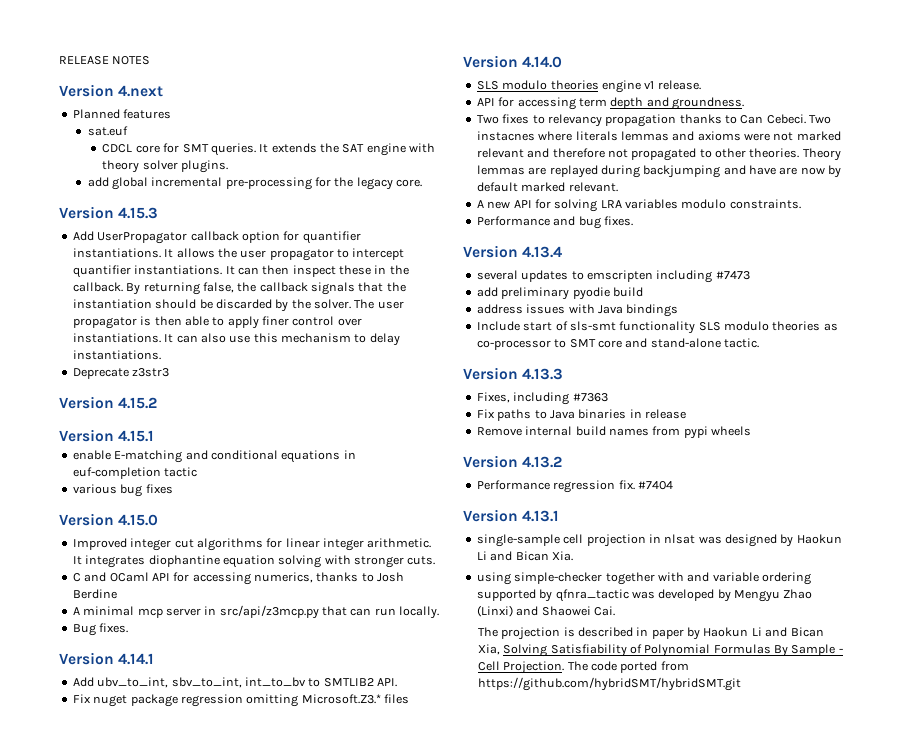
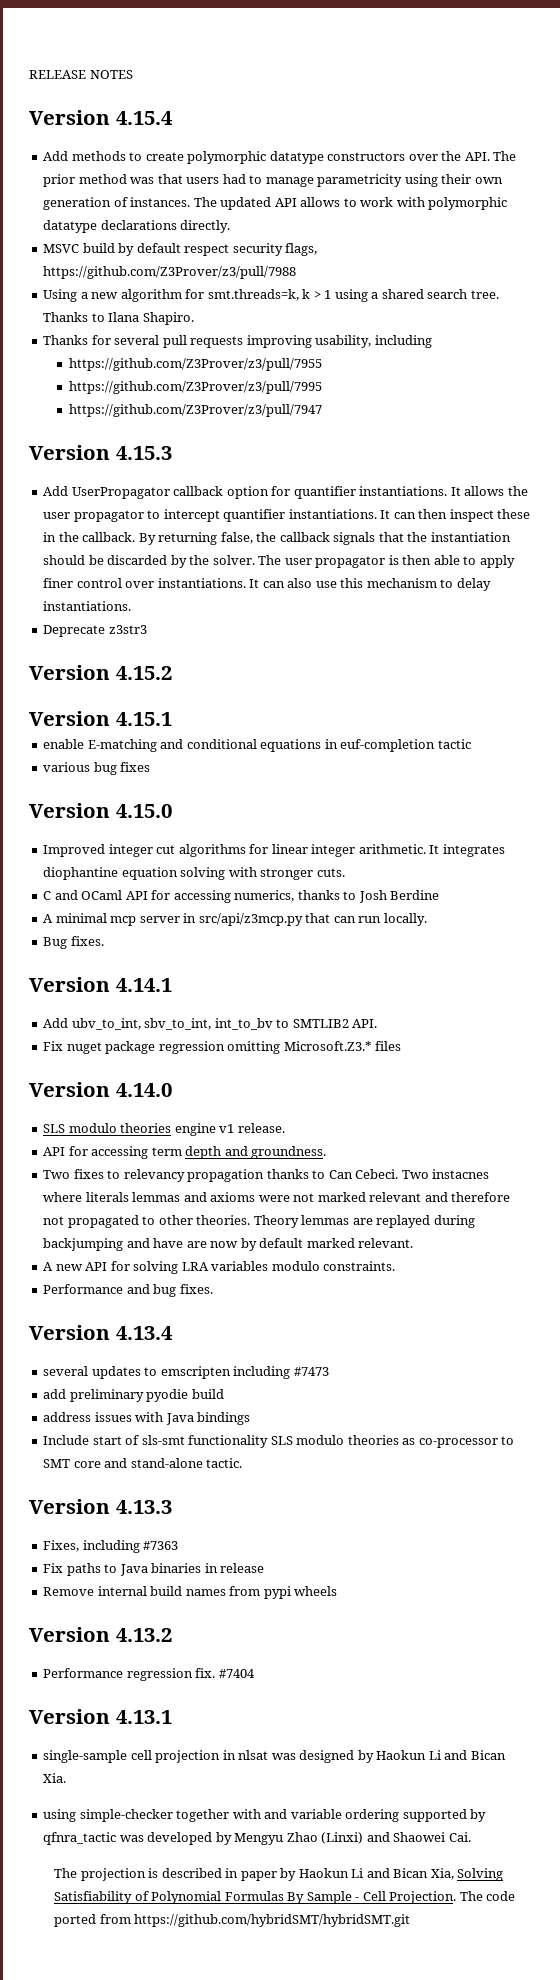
[118,85,164,97] [72,109,172,119] [87,126,128,136] [102,143,436,156] [102,160,229,173] [87,177,423,190] 4.next // Planned features // sat.euf // CDCL core for SMT queries. It extends the SAT engine with theory solver plugins. // add global incremental pre-processing for the legacy core. -> [115,111,173,125] [43,151,517,164] [43,174,503,187] [43,197,508,210] [43,220,231,233] [43,243,318,256] [43,266,297,279] [43,289,499,302] [43,312,194,325] [43,335,432,348] [68,358,322,371] [68,381,322,394] [68,404,322,417] 4.15.4 // Add methods to create polymorphic datatype constructors over the API. The prior method was that users had to manage parametricity using their own generation of instances. The updated API allows to work with polymorphic datatype declarations directly. // MSVC build by default respect security flags, https://github.com/Z3Prover/z3/pull/7988 // Using a new algorithm for smt.threads=k, k > 1 using a shared search tree. Thanks to Ilana Shapiro. // Thanks for several pull requests improving usability, including // https://github.com/Z3Prover/z3/pull/7955 // https://github.com/Z3Prover/z3/pull/7995 // https://github.com/Z3Prover/z3/pull/7947

